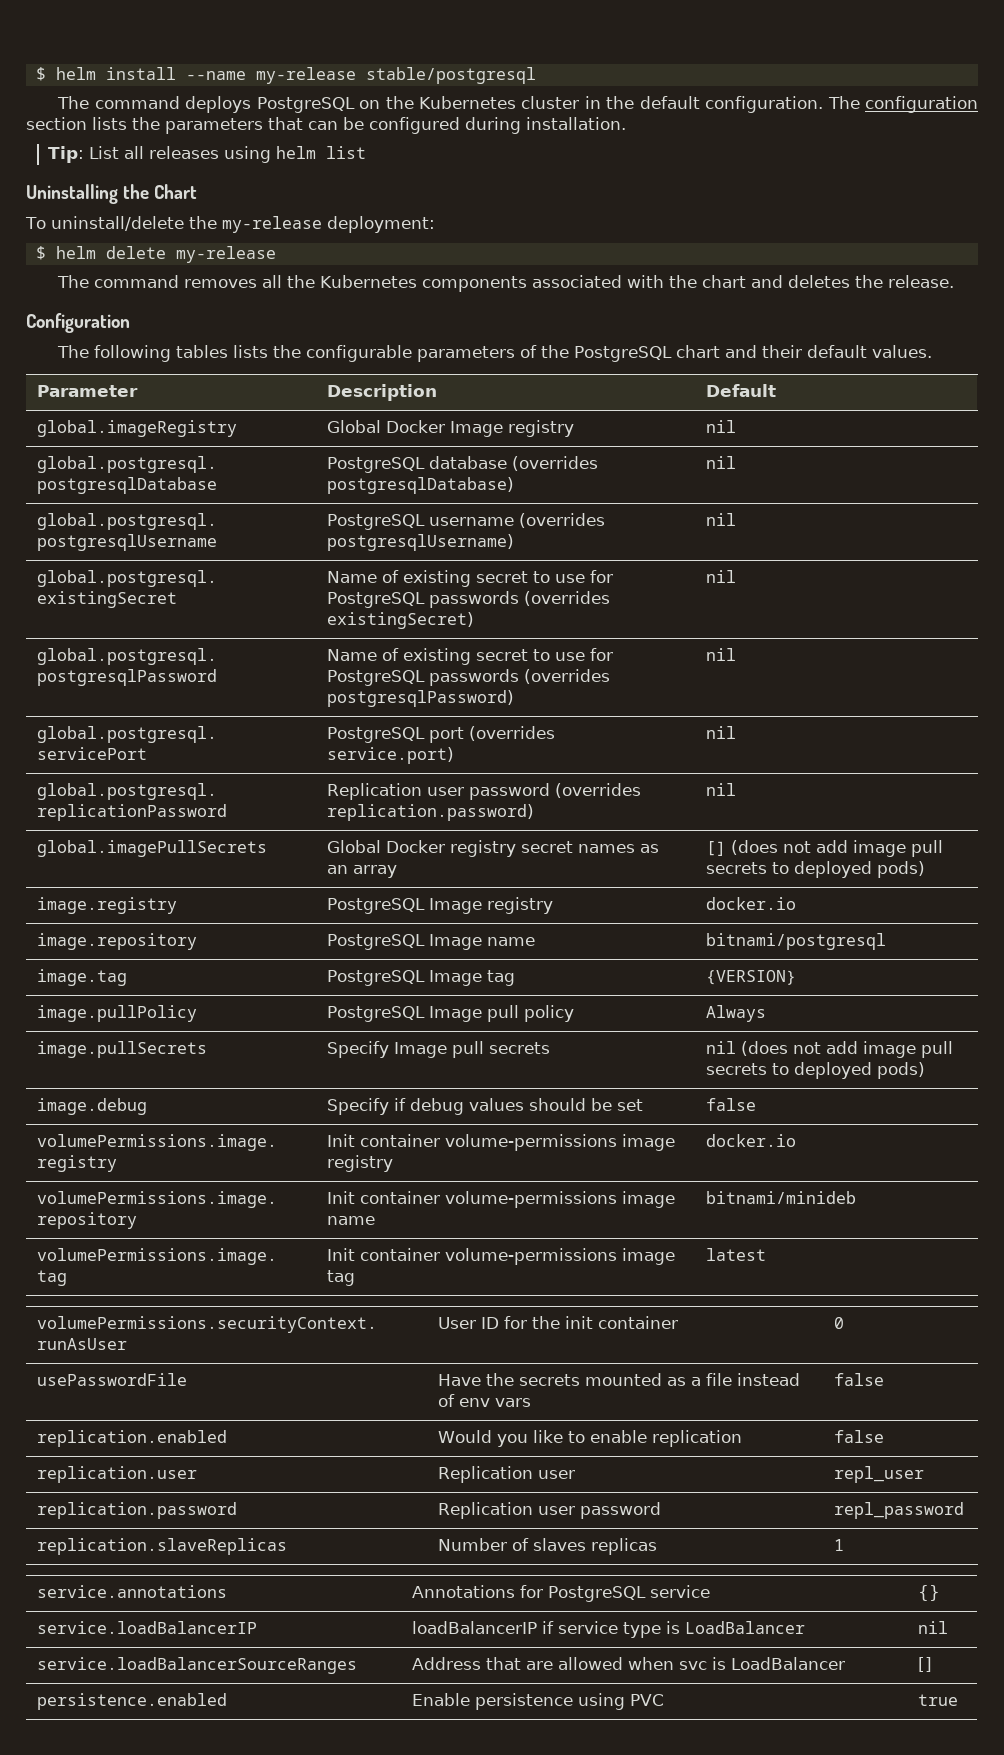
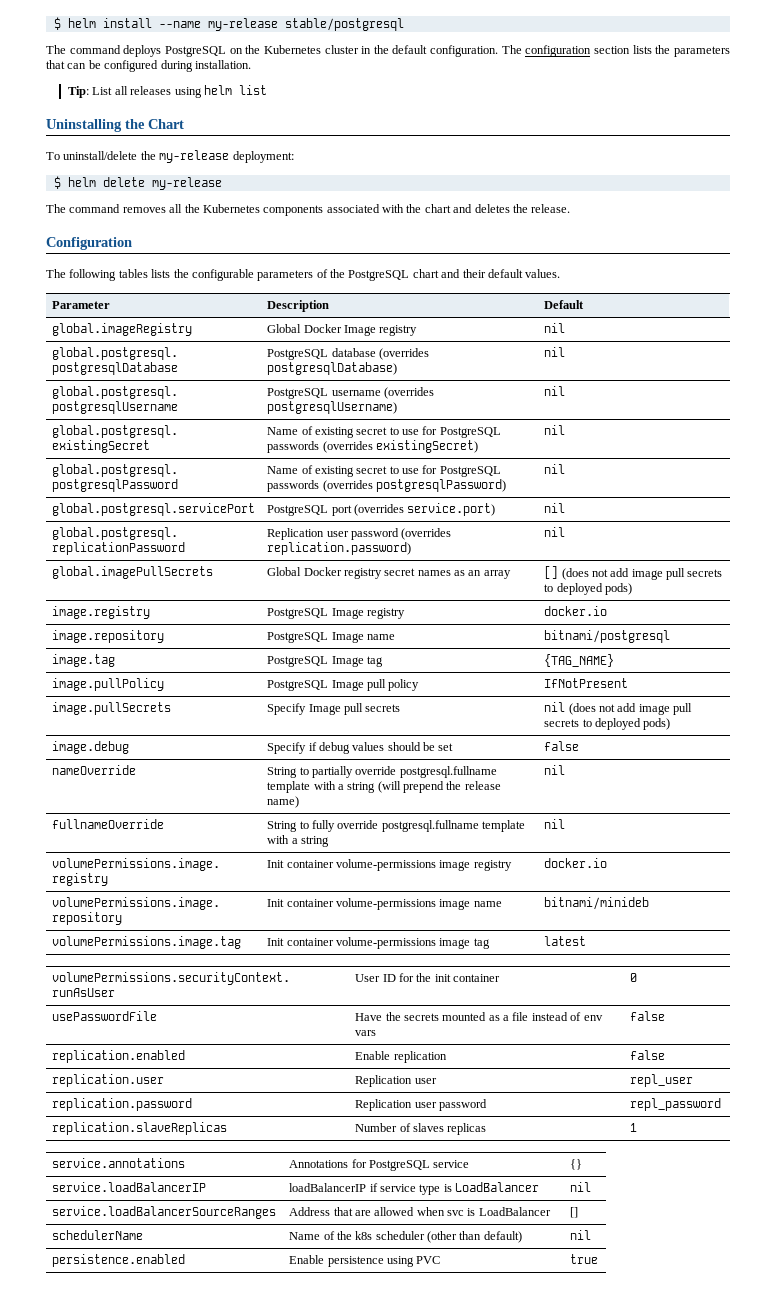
[706,970,797,985] {VERSION} -> [544,654,615,667] {TAG_NAME}
[706,1005,767,1022] Always -> [544,678,629,688] IfNotPresent
(757, 1104) none -> [52,765,137,775] [267,766,497,778] [267,781,501,793] [267,796,300,808] [544,765,566,775] [52,819,165,829] [267,820,526,832] [267,835,329,847] [544,819,566,829] // nameOverride | String to partially override postgresql.fullname template with a string (will prepend the release name) | nil // fullnameOverride | String to fully override postgresql.fullname template with a string | nil
[438,1430,648,1447] Would you like to enable -> [355,1051,391,1060] Enable
(933, 1664) none -> [52,1230,144,1240] [289,1231,522,1243] [570,1230,592,1240] // schedulerName | Name of the k8s scheduler (other than default) | nil

